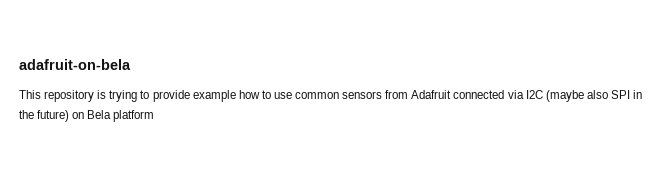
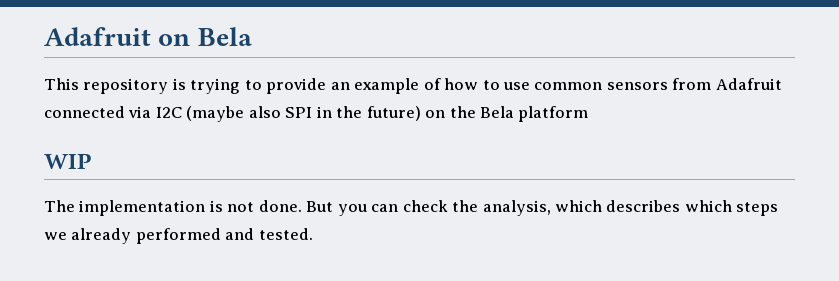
[19,59,131,70] adafruit-on-bela -> [44,27,252,46] Adafruit on Bela
[192,90,236,102] example -> [330,78,441,94] an example of
(85, 115) none -> [449,106,476,118] the
(155, 116) none -> [44,153,91,169] [44,200,779,216] [44,228,313,244] // WIP // The implementation is not done. But you can check the analysis, which describes which steps we already performed and tested.

